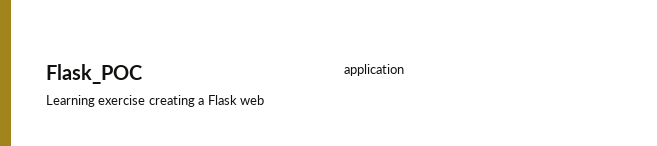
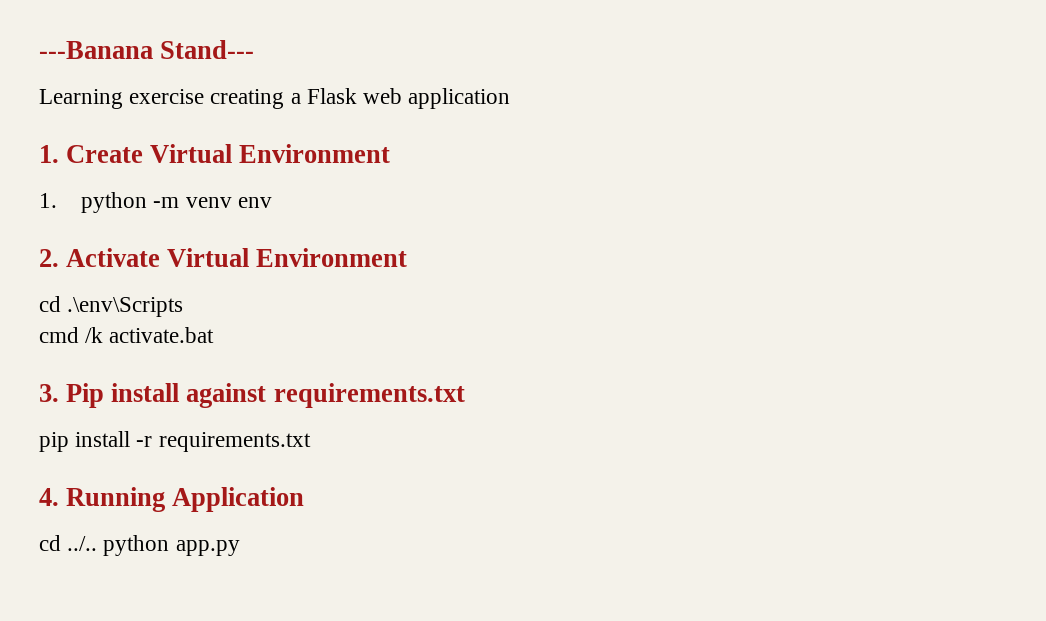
[46,64,142,84] Flask_POC -> [39,40,255,59] ---Banana Stand---
(404, 70) none -> [39,144,391,163] [39,192,272,213] [39,248,408,267] [39,296,184,317] [39,327,215,343] [39,383,465,408] [39,431,311,452] [39,487,305,512] [39,535,240,556] // 1. Create Virtual Environment // 1. python -m venv env // 2. Activate Virtual Environment // cd .\env\Scripts // cmd /k activate.bat // 3. Pip install against requirements.txt // pip install -r requirements.txt // 4. Running Application // cd ../.. python app.py

